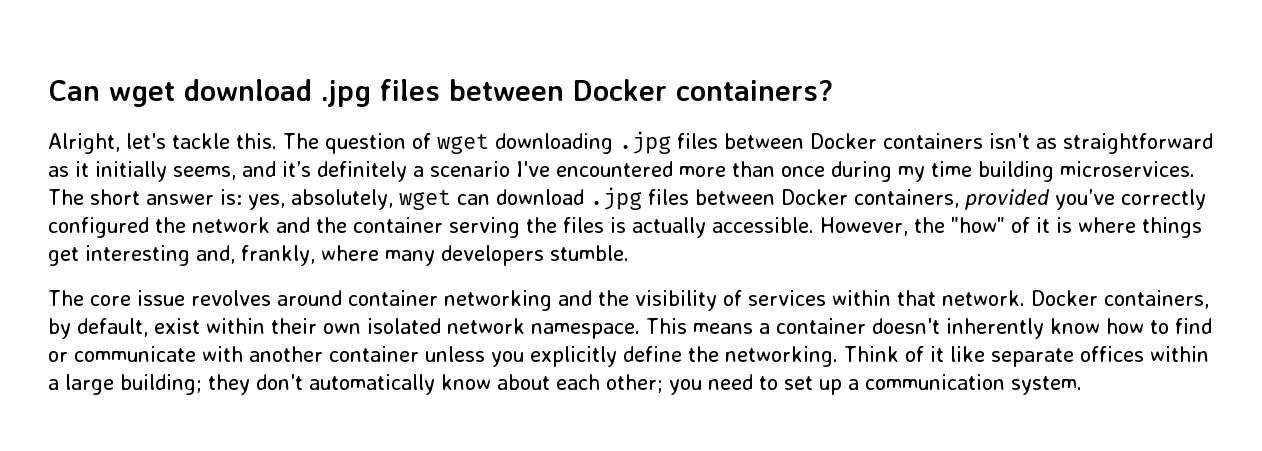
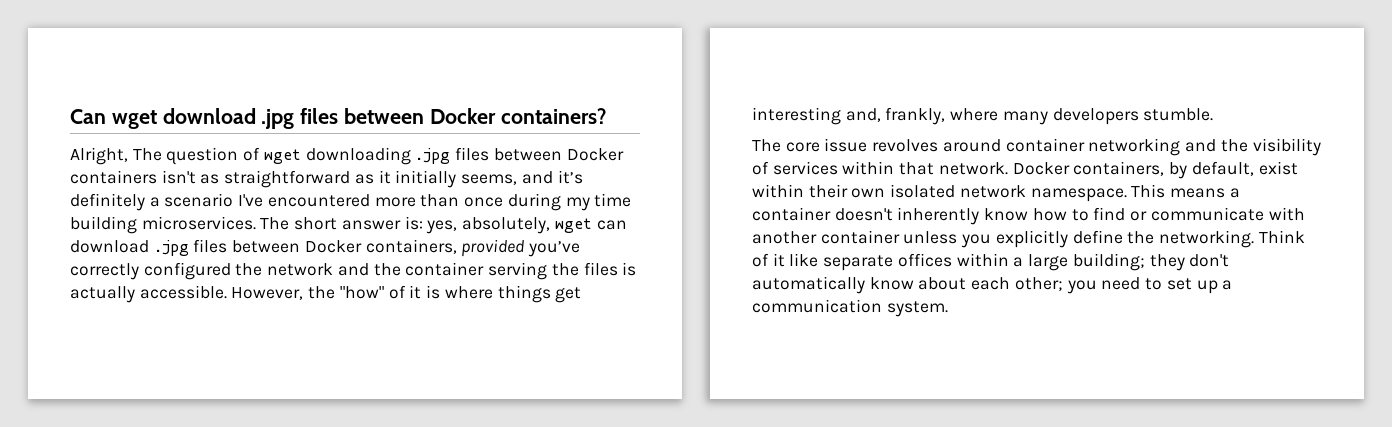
[126,133,277,149] let's tackle this. -> (128, 156) none

